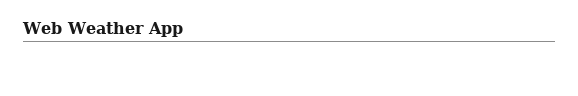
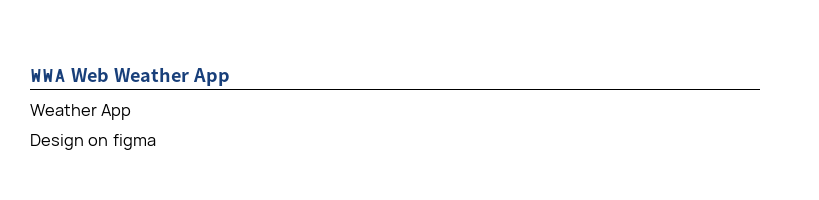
(22, 28) none -> [30,69,66,82] WWA
(183, 29) none -> [30,104,132,120] [30,134,156,150] // Weather App // Design on figma

